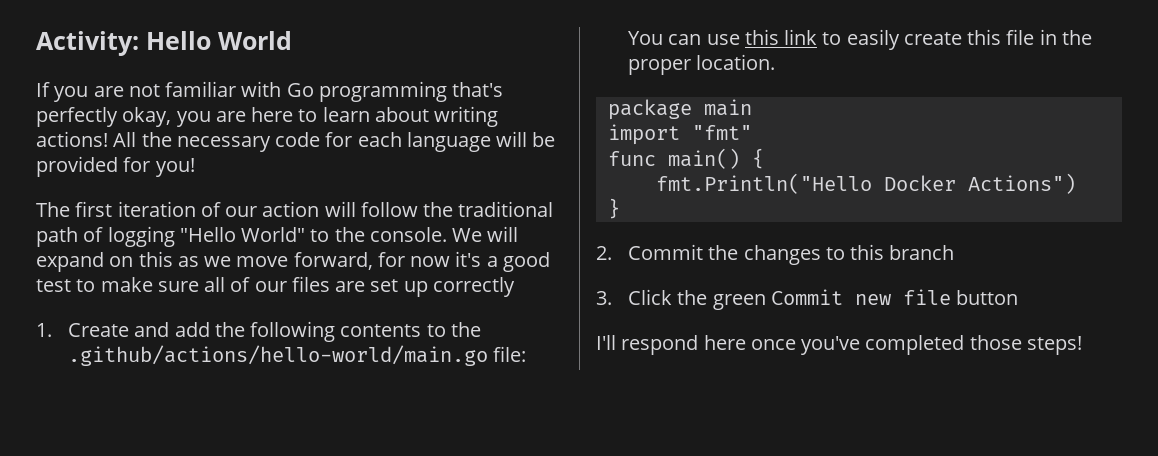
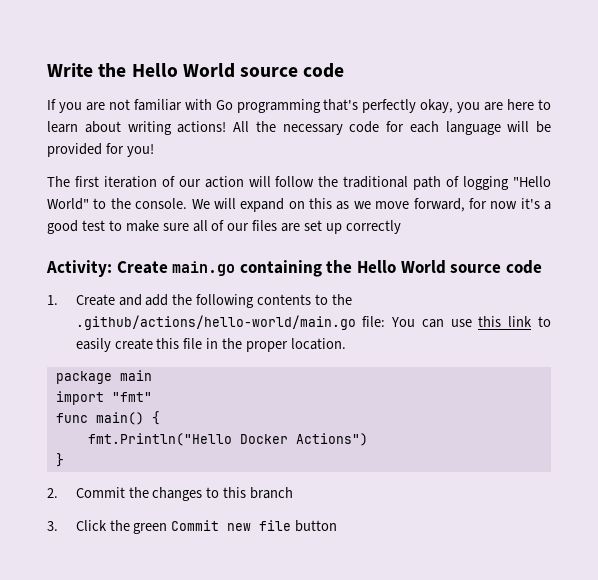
[36,31,292,56] Activity: Hello World -> [47,63,345,78] Write the Hello World source code
(515, 287) none -> [46,260,542,277] // Activity: Create main.go containing the Hello World source code
[596,335,1082,355] // I'll respond here once you've completed those steps! -> (338, 526) none

